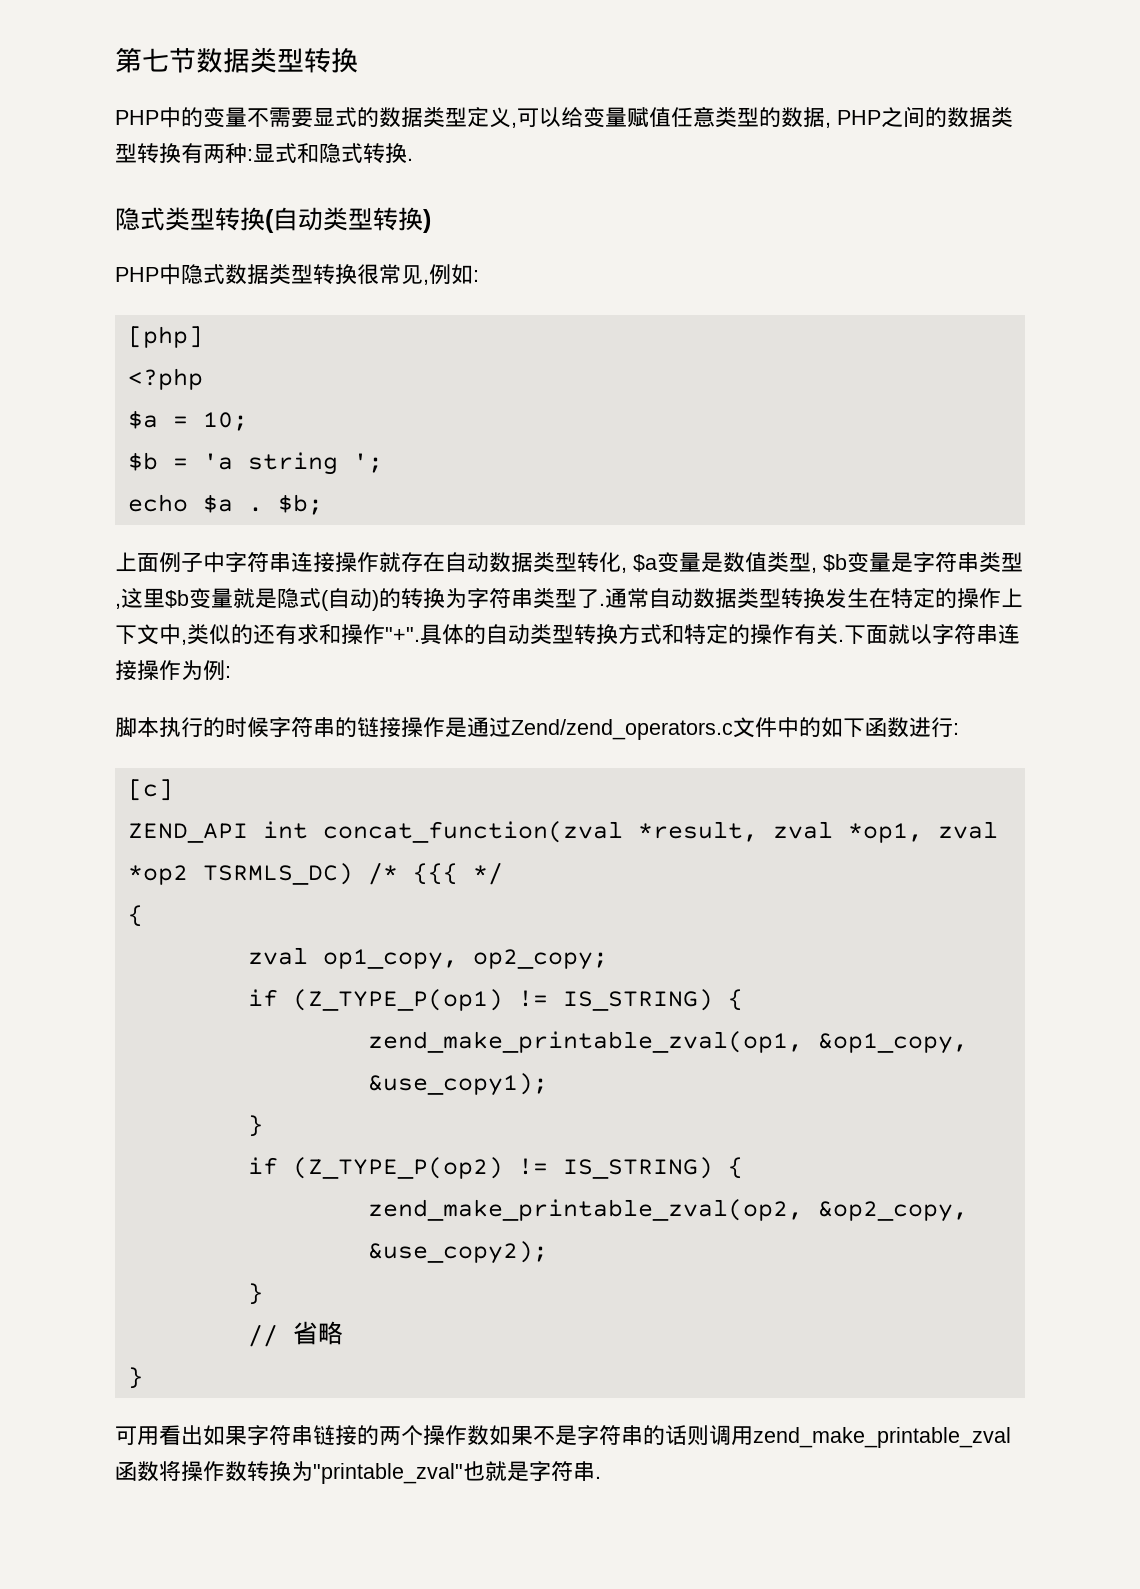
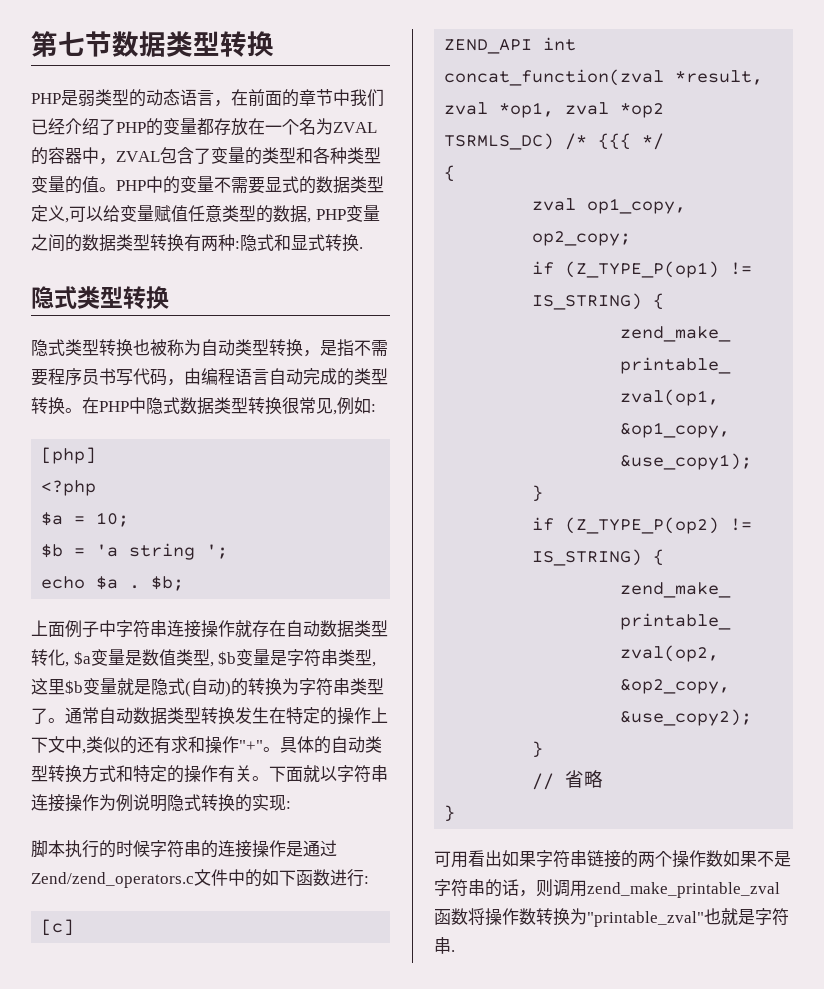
(159, 117) none -> [61,89,384,107] [31,118,377,136] [31,147,381,165] [31,176,146,194] 是弱类型的动态语言，在前面的章节中我们已经介绍了PHP的变量都存放在一个名为ZVAL的容器中，ZVAL包含了变量的类型和各种类型变量的值。PHP
(881, 117) none -> [345,205,380,222] 变量
[253,143,341,163] 显式和隐 -> [240,234,308,251] 隐式和显
[265,207,431,233] (自动类型转换) // -> [31,339,388,357] [31,368,388,386] [31,397,99,415] // 隐式类型转换也被称为自动类型转换，是指不需要程序员书写代码，由编程语言自动完成的类型转换。在
[599,603,605,606] . -> [48,718,65,723] 。
[385,627,420,642] "+". -> [239,740,280,752] "+"。
[838,639,844,642] . -> [252,776,269,781] 。
(225, 670) none -> [133,794,286,812] 说明隐式转换的实现
[357,717,379,737] 链 -> [218,840,235,857] 连
(687, 1435) none -> [519,890,536,897] ，

